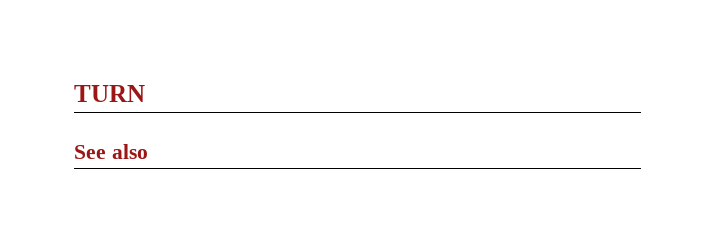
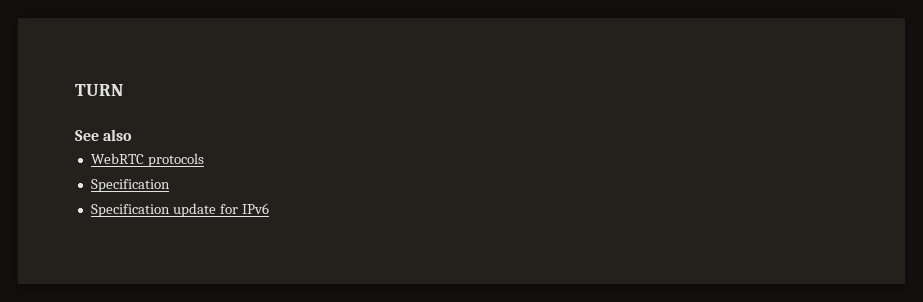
(148, 151) none -> [90,153,204,167] [90,179,170,192] [90,203,269,217] // WebRTC protocols // Specification // Specification update for IPv6

